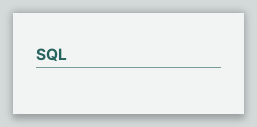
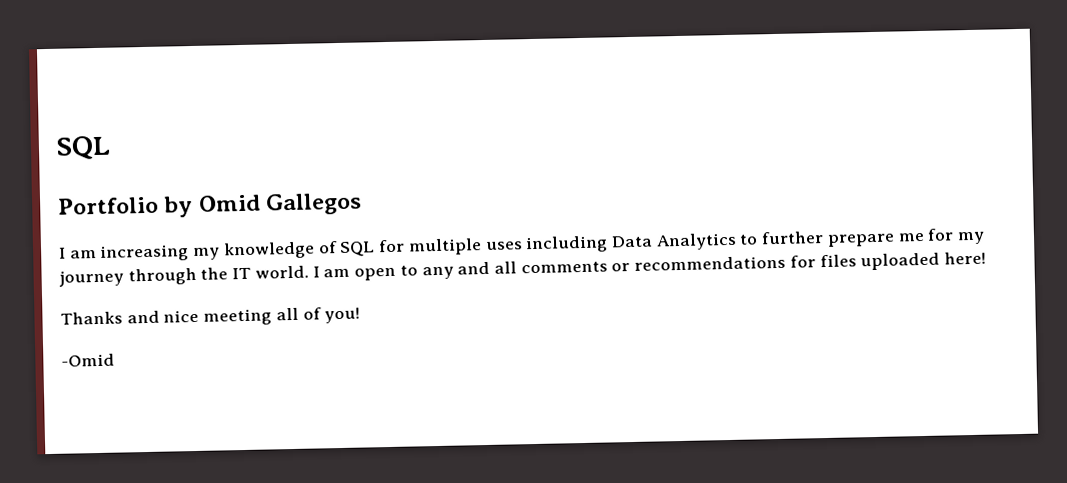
[36,48,67,61] SQL -> [56,135,111,160] [58,192,363,218] [59,228,986,262] [59,251,987,287] [60,307,361,326] [61,353,115,367] SQL // Portfolio by Omid Gallegos // I am increasing my knowledge of SQL for multiple uses including Data Analytics to further prepare me for my journey through the IT world. I am open to any and all comments or recommendations for files uploaded here! // Thanks and nice meeting all of you! // -Omid

